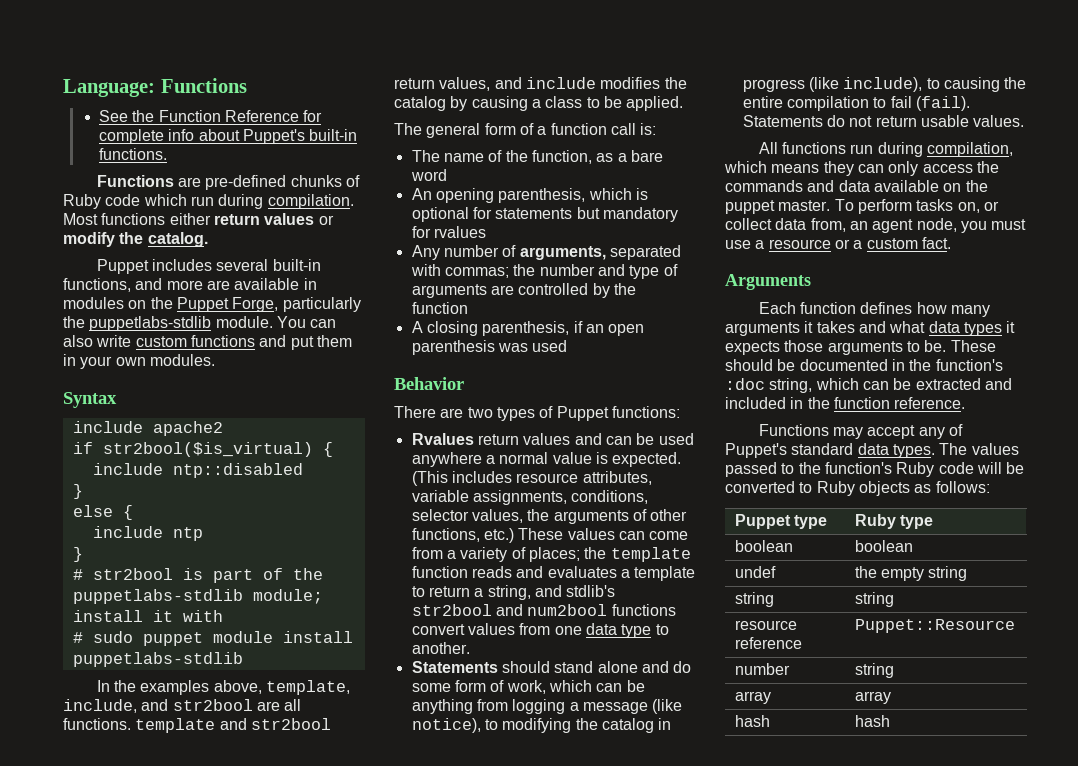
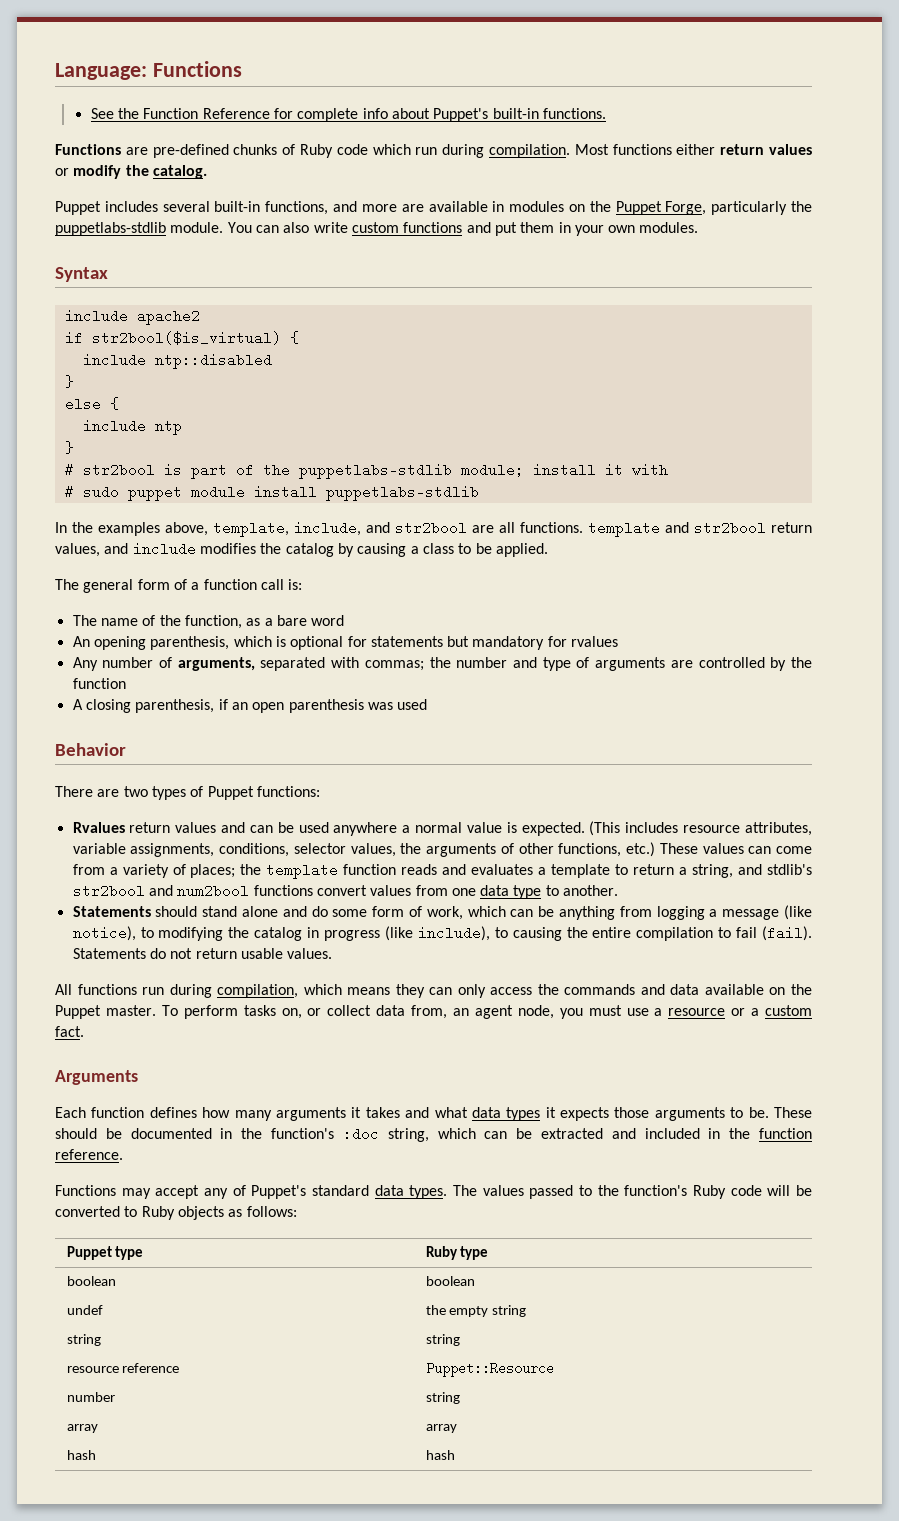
[725,200,775,214] puppet -> [55,1005,101,1019] Puppet

